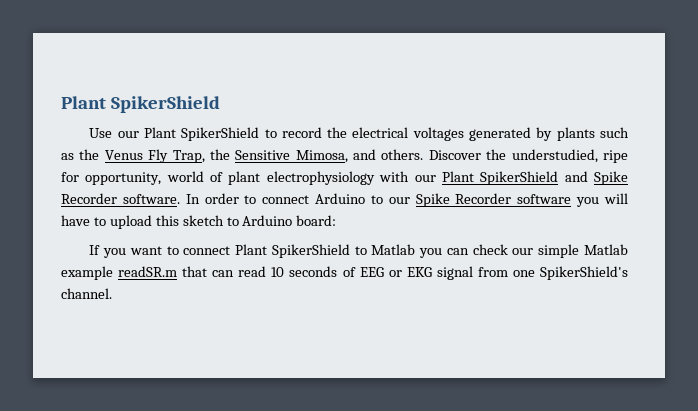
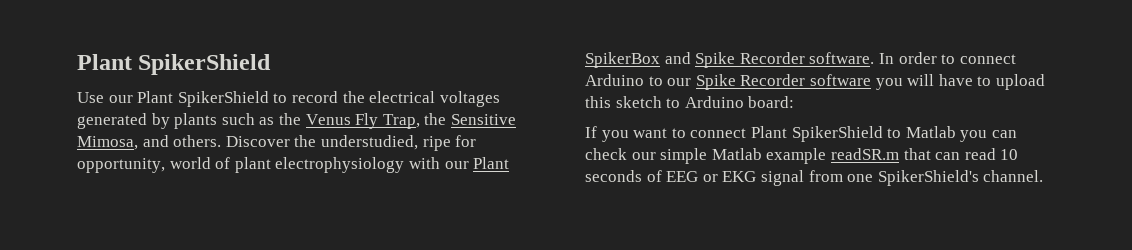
[480,171,559,185] SpikerShield -> [585,52,660,68] SpikerBox

